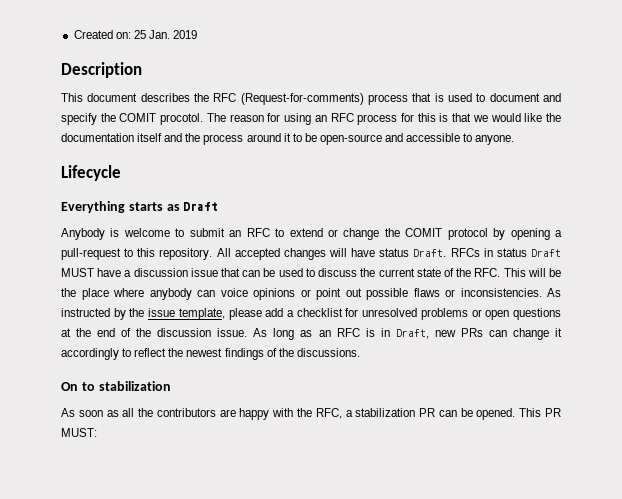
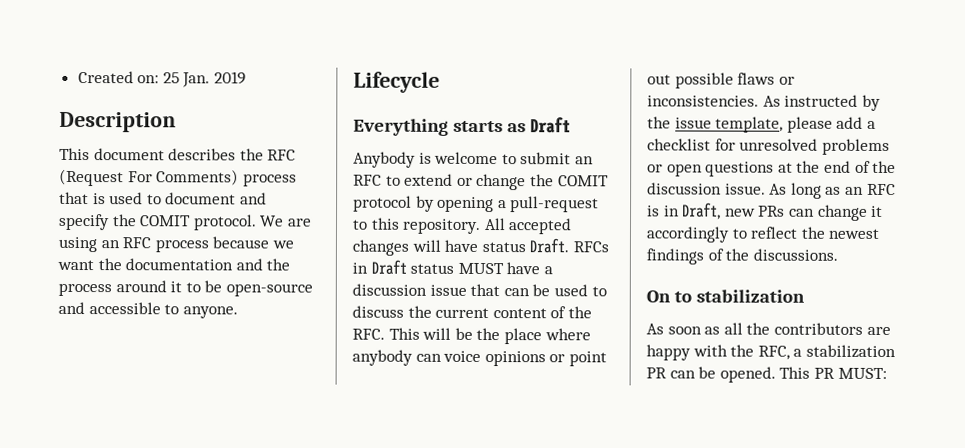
[240,93,364,105] (Request-for-comments) -> [59,168,240,187] (Request For Comments)
[160,113,543,125] procotol. The reason for using an RFC process for this is that we would like -> [192,214,312,231] [58,236,294,253] [57,259,94,271] protocol. We are using an RFC process because we want
[137,133,163,142] itself -> (234, 264) none
[496,248,562,257] status Draft -> [370,259,455,275] Draft status
[416,268,441,277] state -> [492,308,547,319] content

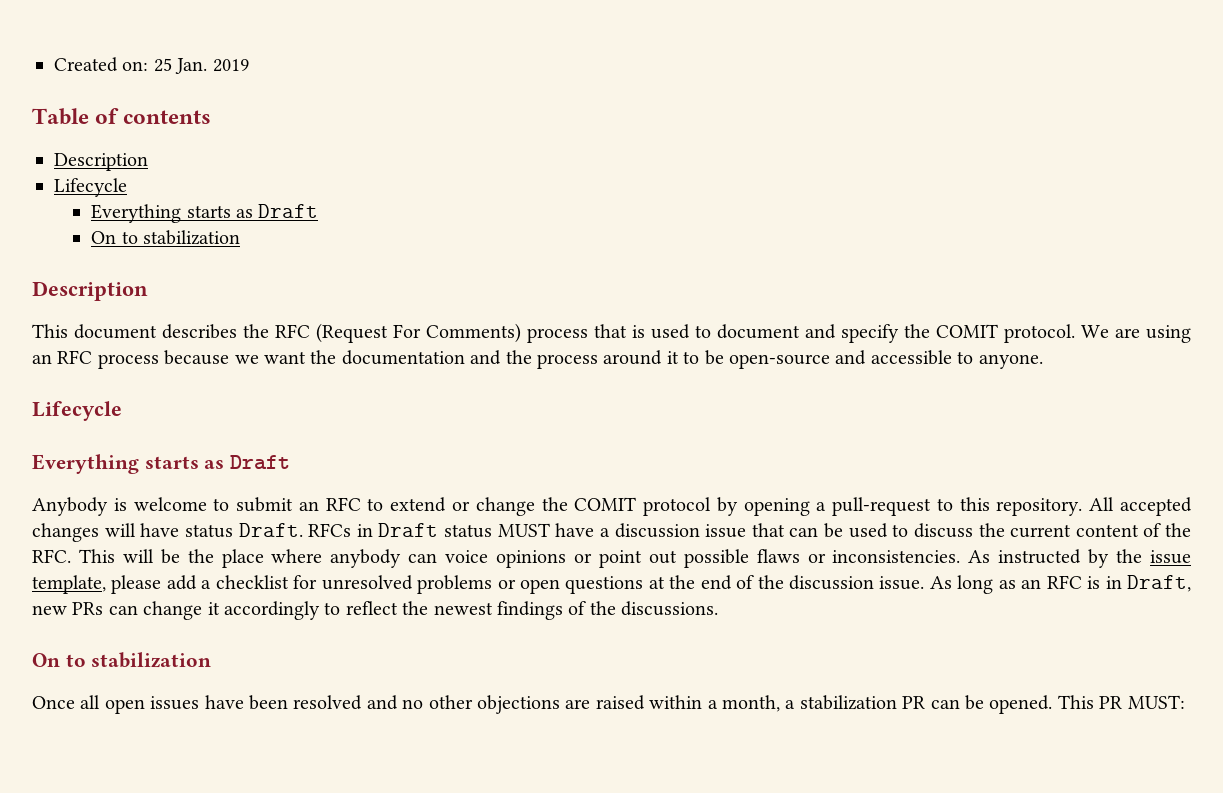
(247, 78) none -> [32,108,212,125] [54,153,148,171] [54,178,127,197] [91,204,319,223] [91,230,241,245] // Table of contents // Description // Lifecycle // Everything starts as Draft // On to stabilization
[646,322,891,335] [646,344,790,361] As soon as all the contributors are happy with the RFC, -> [32,695,780,714] Once all open issues have been resolved and no other objections are raised within a month,

